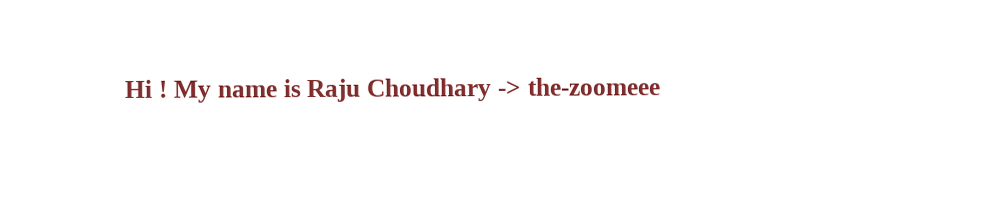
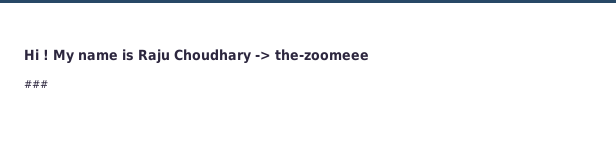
(661, 86) none -> [24,80,48,88] // ###

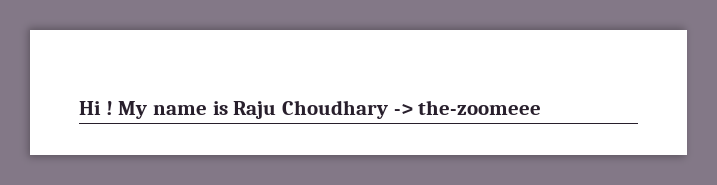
[24,80,48,88] // ### -> (542, 107) none

